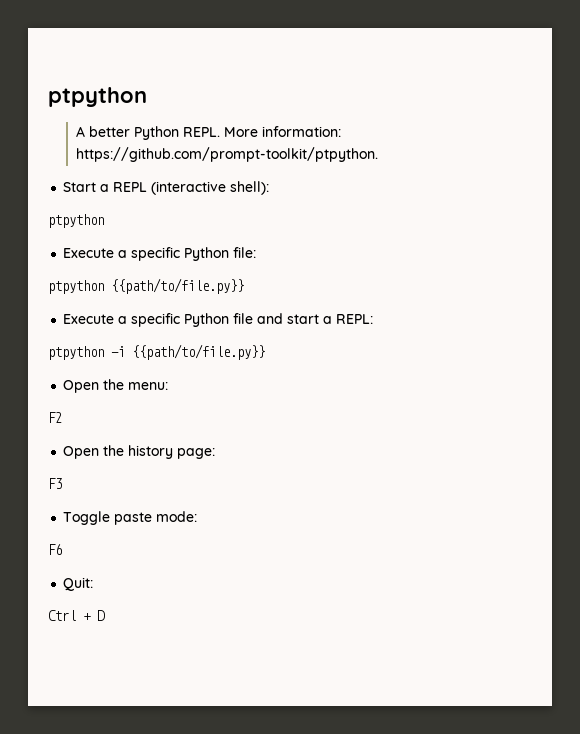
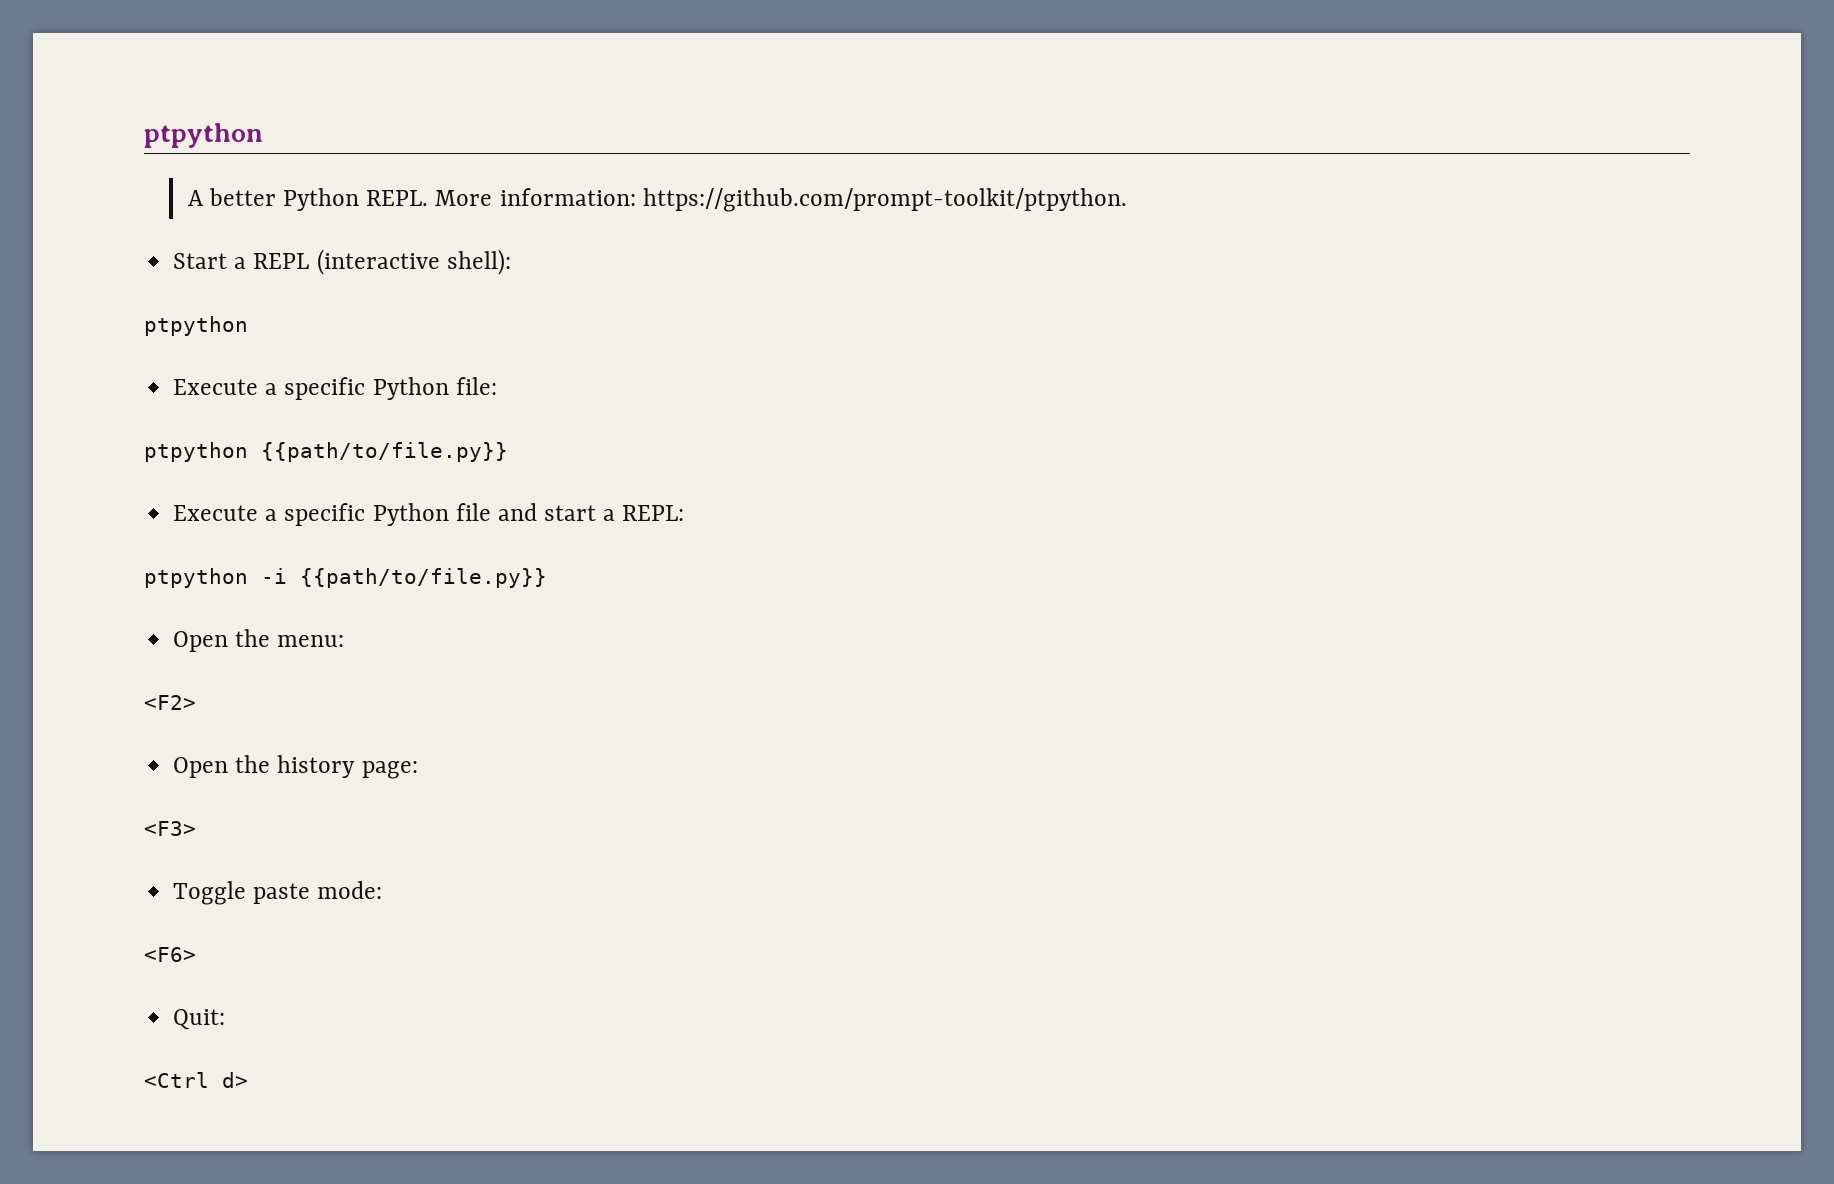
[48,412,62,423] F2 -> [144,695,196,710] <F2>
[48,478,62,489] F3 -> [144,821,196,836] <F3>
[48,544,62,555] F6 -> [144,947,196,962] <F6>
[48,610,105,621] Ctrl + D -> [144,1072,248,1088] <Ctrl d>

